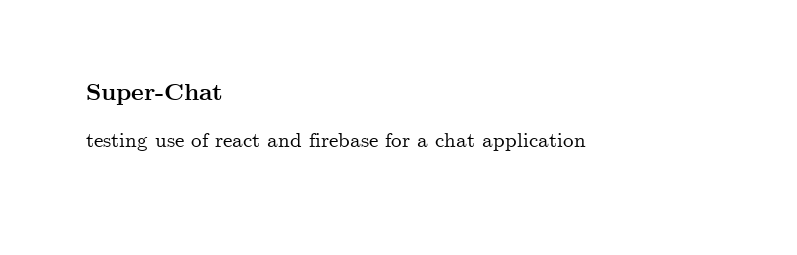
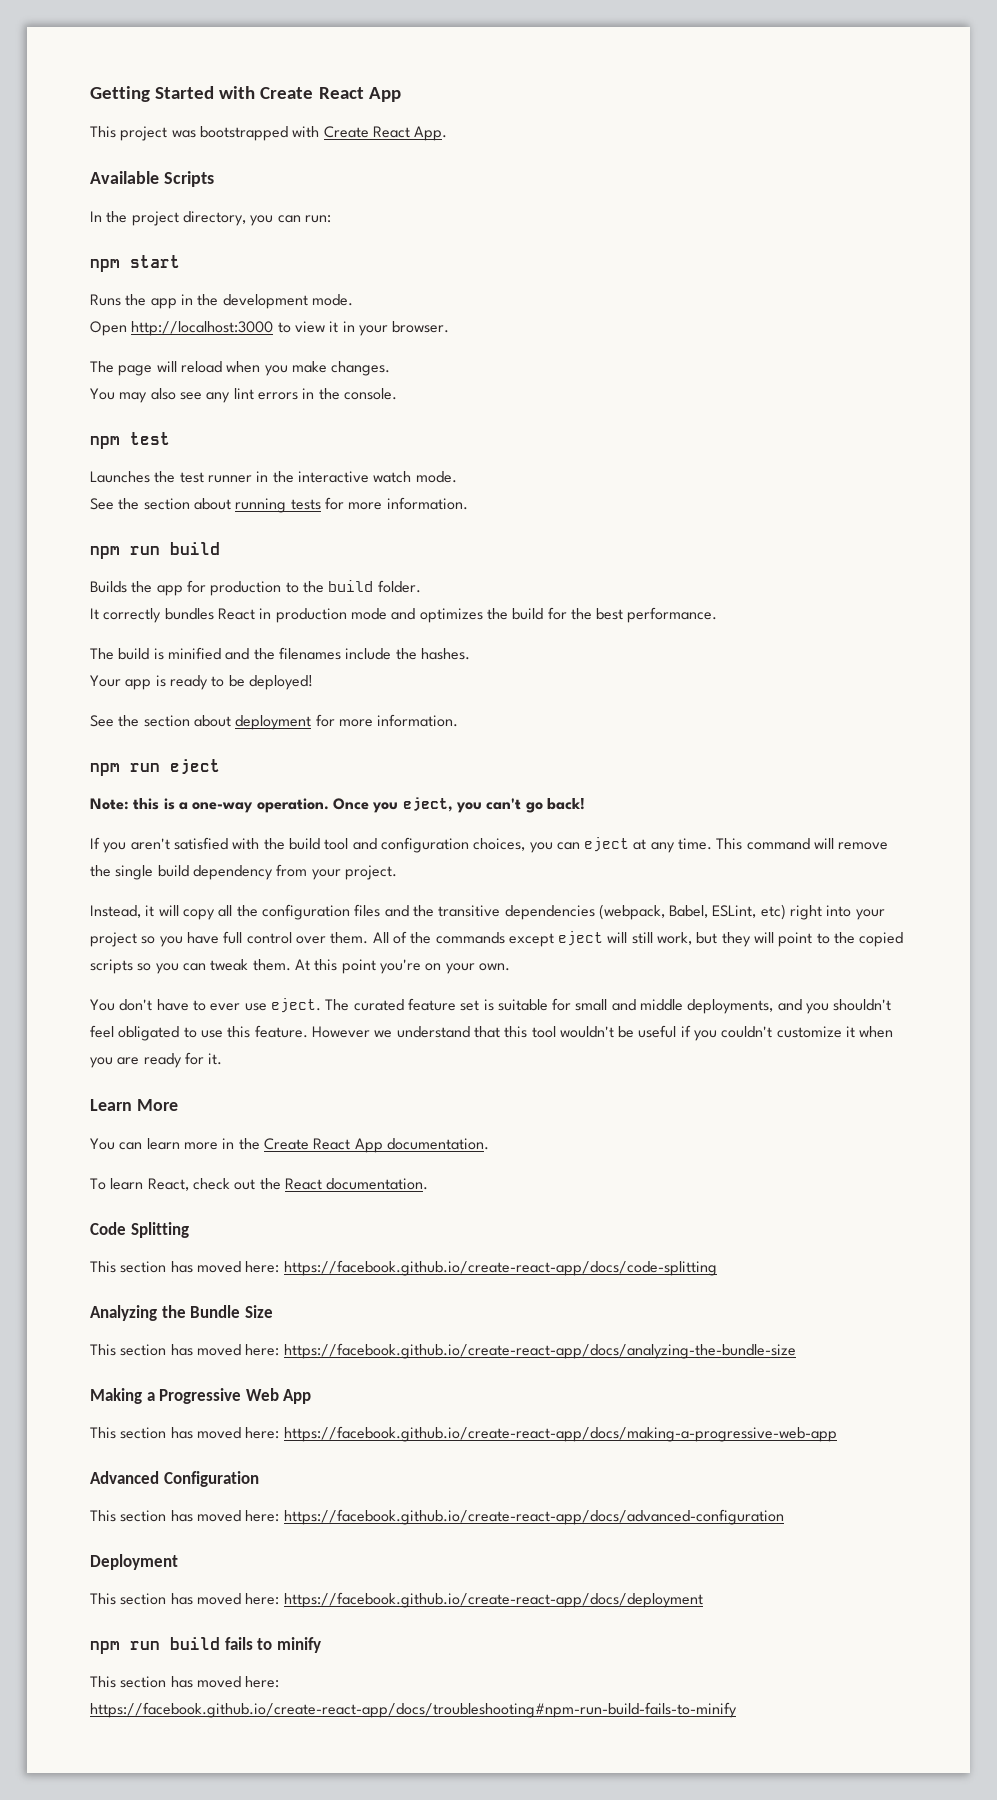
[86,84,223,105] [86,133,586,151] Super-Chat // testing use of react and firebase for a chat application -> [90,86,401,102] [90,126,448,141] [90,171,214,187] [90,211,331,226] [90,255,180,272] [90,294,353,309] [90,321,450,336] [90,361,391,376] [90,388,397,403] [90,432,170,449] [90,471,457,483] [90,497,468,513] [90,542,220,559] [90,580,421,596] [90,607,718,623] [90,647,470,660] [90,675,313,690] [90,714,459,730] [90,759,220,776] [90,797,585,813] [90,837,889,853] [90,864,397,880] [90,904,885,920] [90,931,904,947] [90,959,510,974] [90,998,892,1014] [90,1025,894,1041] [90,1052,223,1068] [90,1099,178,1111] [90,1138,489,1153] [90,1178,429,1191] [90,1222,189,1238] [90,1260,717,1276] [90,1305,273,1321] [90,1343,796,1359] [90,1388,312,1404] [90,1426,837,1442] [90,1471,259,1487] [90,1509,784,1525] [90,1554,178,1570] [90,1592,703,1608] [90,1637,321,1654] [90,1676,280,1688] [90,1702,737,1718] Getting Started with Create React App // This project was bootstrapped with Create React App. // Available Scripts // In the project directory, you can run: // npm start // Runs the app in the development mode. // Open http://localhost:3000 to view it in your browser. // The page will reload when you make changes. // You may also see any lint errors in the console. // npm test // Launches the test runner in the interactive watch mode. // See the section about running tests for more information. // npm run build // Builds the app for production to the build folder. // It correctly bundles React in production mode and optimizes the build for the best performance. // The build is minified and the filenames include the hashes. // Your app is ready to be deployed! // See the section about deployment for more information. // npm run eject // Note: this is a one-way operation. Once you eject, you can't go back! // If you aren't satisfied with the build tool and configuration choices, you can eject at any time. This command will remove the single build dependency from your project. // Instead, it will copy all the configuration files and the transitive dependencies (webpack, Babel, ESLint, etc) right into your project so you have full control over them. All of the commands except eject will still work, but they will point to the copied scripts so you can tweak them. At this point you're on your own. // You don't have to ever use eject. The curated feature set is suitable for small and middle deployments, and you shouldn't feel obligated to use this feature. However we understand that this tool wouldn't be useful if you couldn't customize it when you are ready for it. // Learn More // You can learn more in the Create React App documentation. // To learn React, check out the React documentation. // Code Splitting // This section has moved here: https://facebook.github.io/create-react-app/docs/code-splitting // Analyzing the Bundle Size // This section has moved here: https://facebook.github.io/create-react-app/docs/analyzing-the-bundle-size // Making a Progressive Web App // This section has moved here: https://facebook.github.io/create-react-app/docs/making-a-progressive-web-app // Advanced Configuration // This section has moved here: https://facebook.github.io/create-react-app/docs/advanced-configuration // Deployment // This section has moved here: https://facebook.github.io/create-react-app/docs/deployment // npm run build fails to minify // This section has moved here: https://facebook.github.io/create-react-app/docs/troubleshooting#npm-run-build-fails-to-minify

